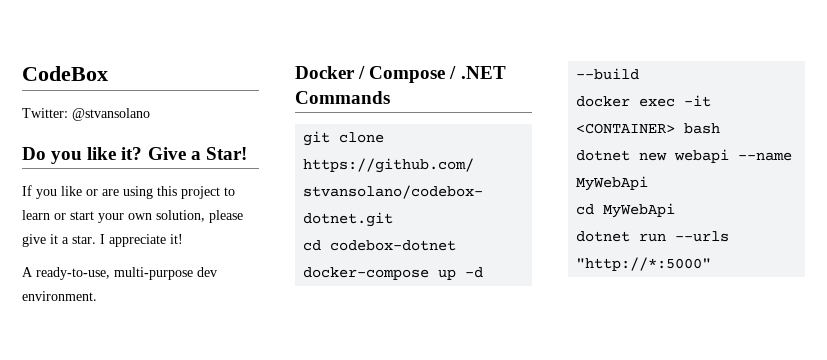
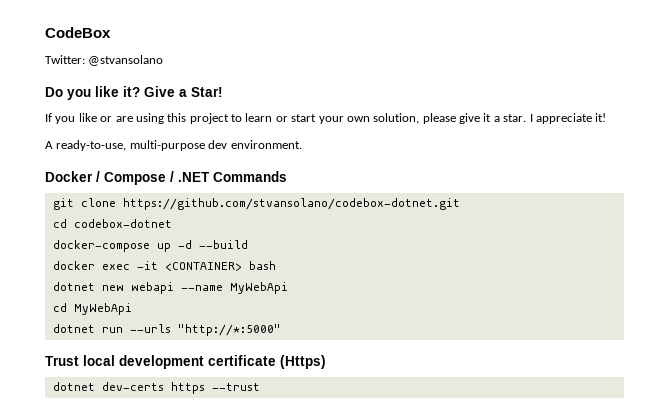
(712, 264) none -> [45,355,326,369] [52,382,260,394] // Trust local development certificate (Https) // dotnet dev-certs https --trust

